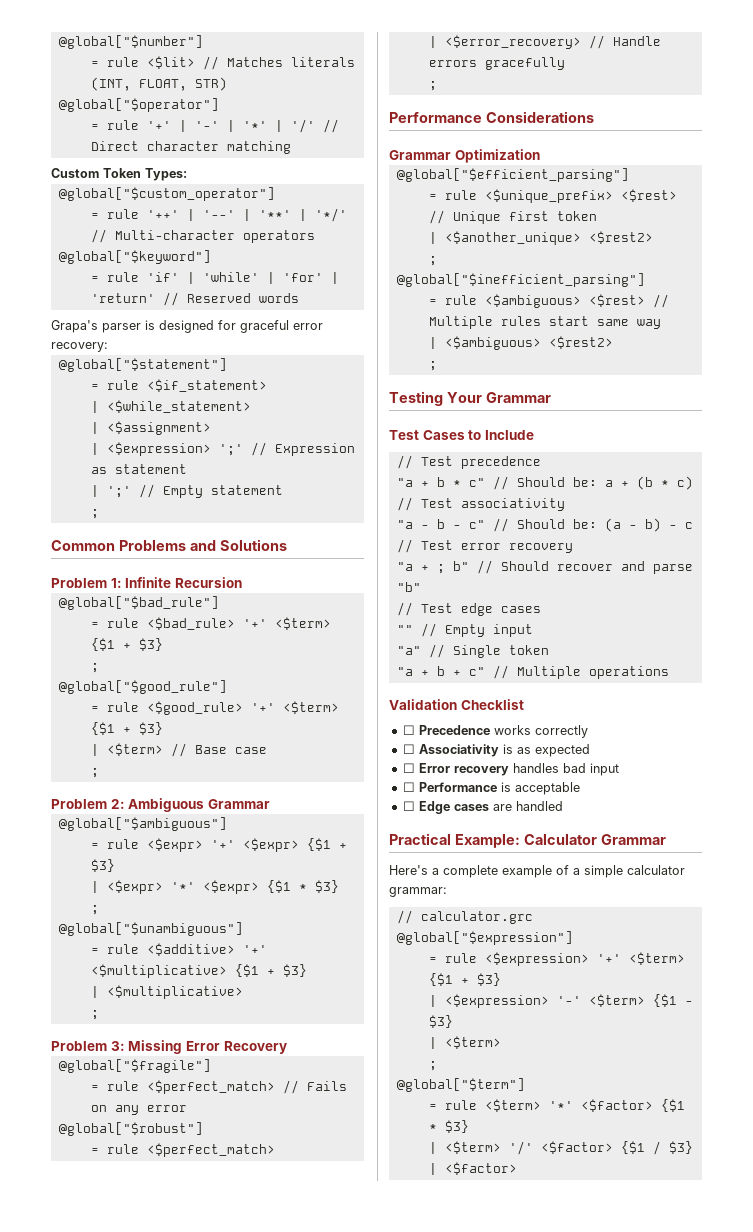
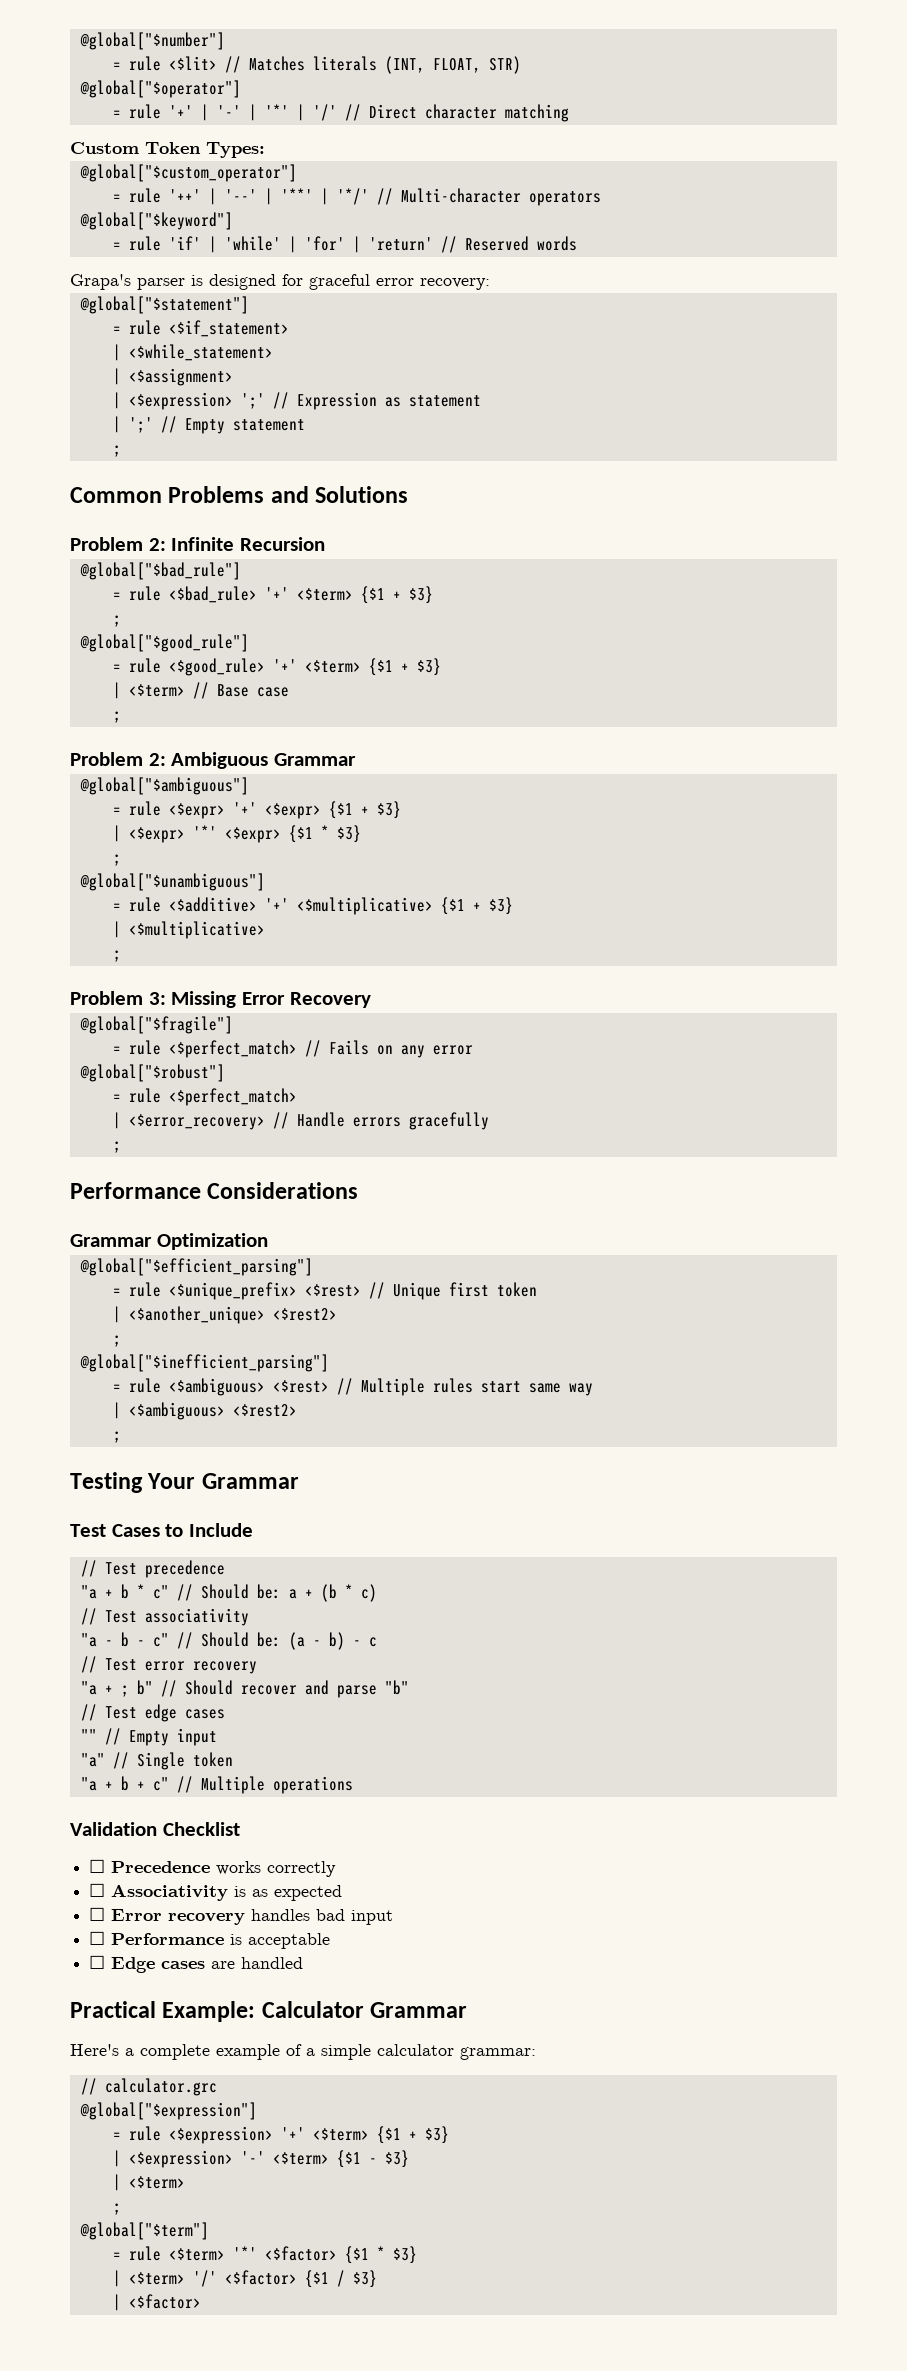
[110,578,122,588] 1: -> [148,538,166,551] 2:

